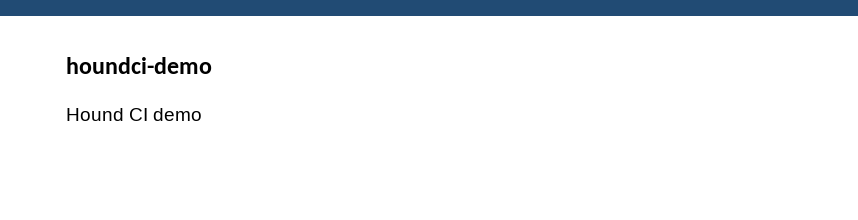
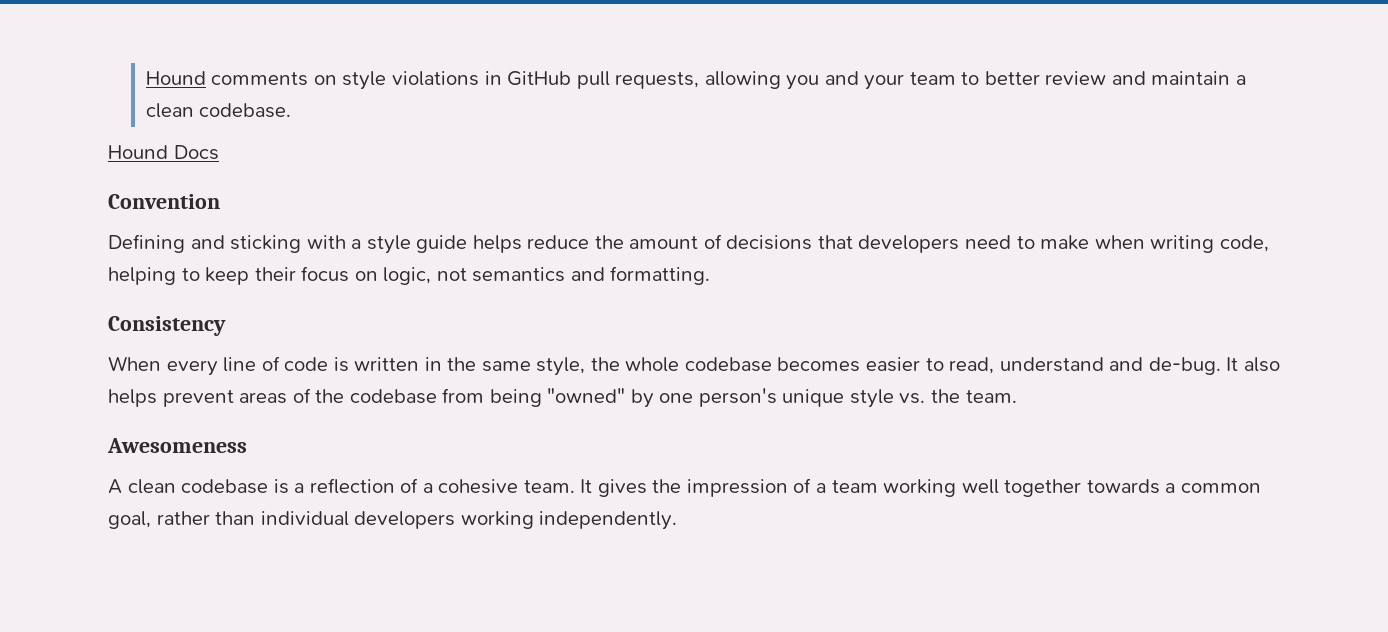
[66,57,212,74] [66,108,203,121] houndci-demo // Hound CI demo -> [145,71,1246,90] [145,103,292,118] [108,145,219,160] [108,194,220,209] [108,234,1269,254] [108,266,711,285] [108,316,226,336] [108,356,1280,376] [108,388,1017,408] [107,438,247,453] [108,478,1261,497] [108,511,678,530] Hound comments on style violations in GitHub pull requests, allowing you and your team to better review and maintain a clean codebase. // Hound Docs // Convention // Defining and sticking with a style guide helps reduce the amount of decisions that developers need to make when writing code, helping to keep their focus on logic, not semantics and formatting. // Consistency // When every line of code is written in the same style, the whole codebase becomes easier to read, understand and de-bug. It also helps prevent areas of the codebase from being "owned" by one person's unique style vs. the team. // Awesomeness // A clean codebase is a reflection of a cohesive team. It gives the impression of a team working well together towards a common goal, rather than individual developers working independently.

